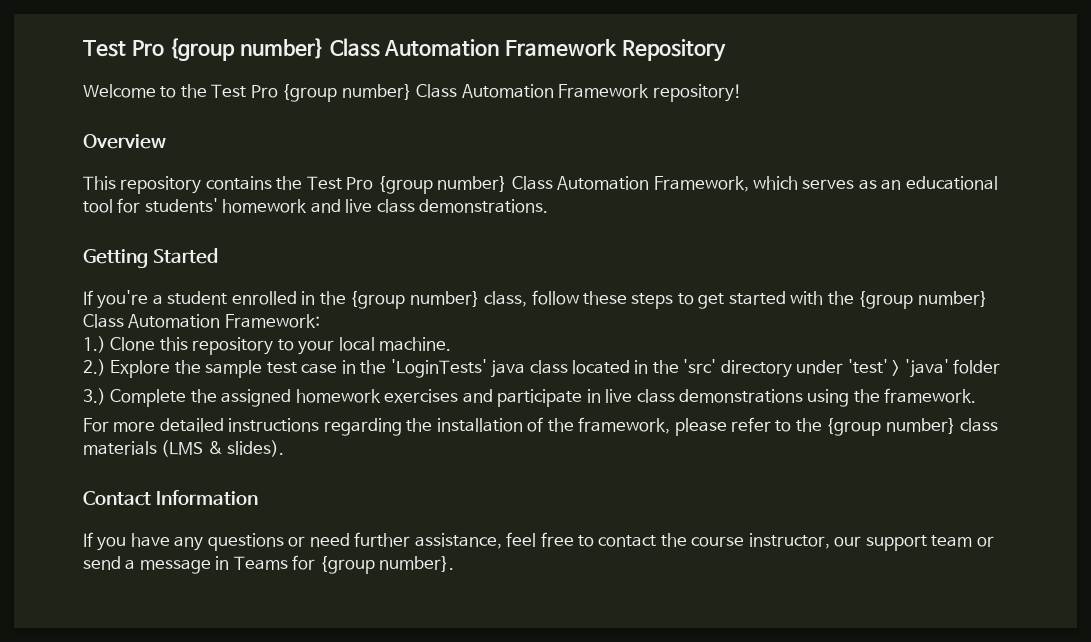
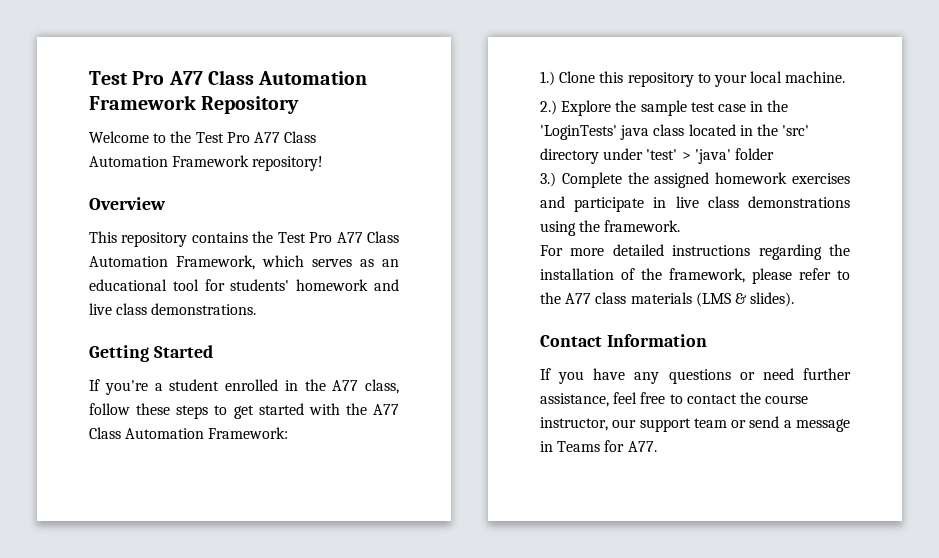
[83,38,324,61] Test Pro {group number} -> [89,71,203,85] Test Pro A77
[282,84,412,102] {group number} -> [253,132,280,143] A77
[377,176,508,194] {group number} -> [336,232,363,243] A77
[350,291,480,309] {group number} -> [332,380,359,391] A77
[858,291,988,309] {group number} -> [373,404,399,415] A77
[826,418,956,436] {group number} -> [565,293,592,304] A77
[319,556,455,574] {group number}. -> [627,441,657,452] A77.

